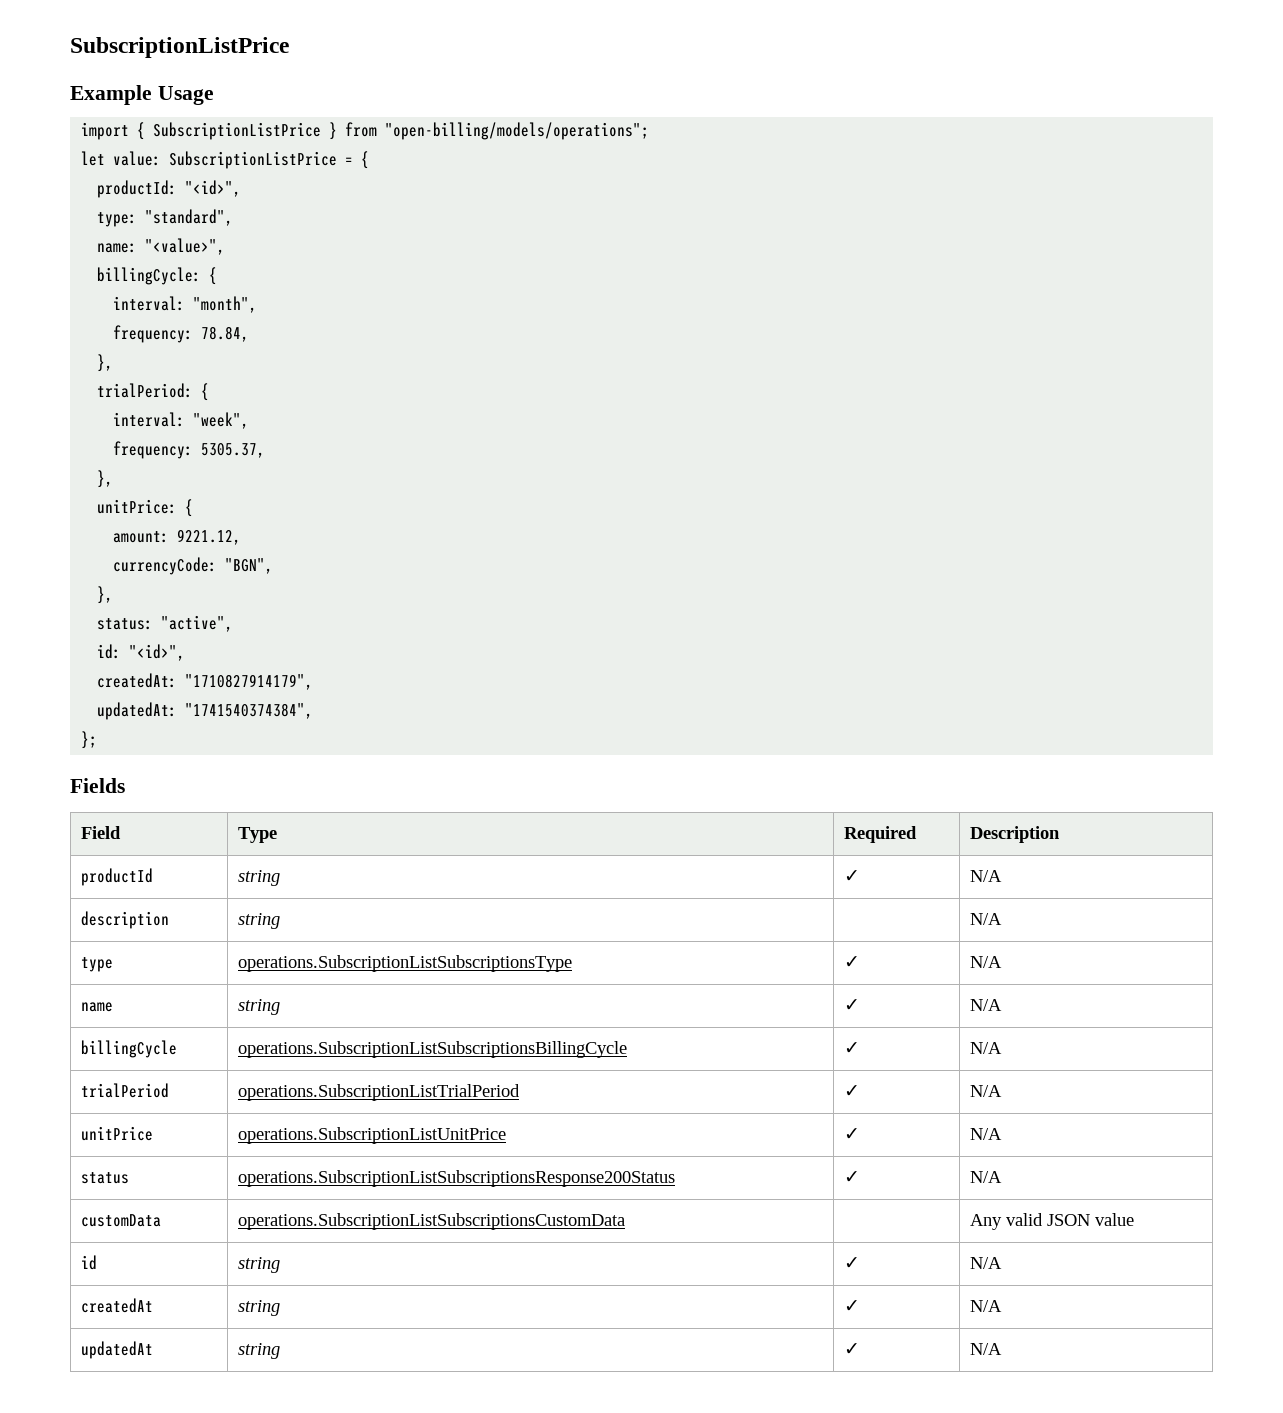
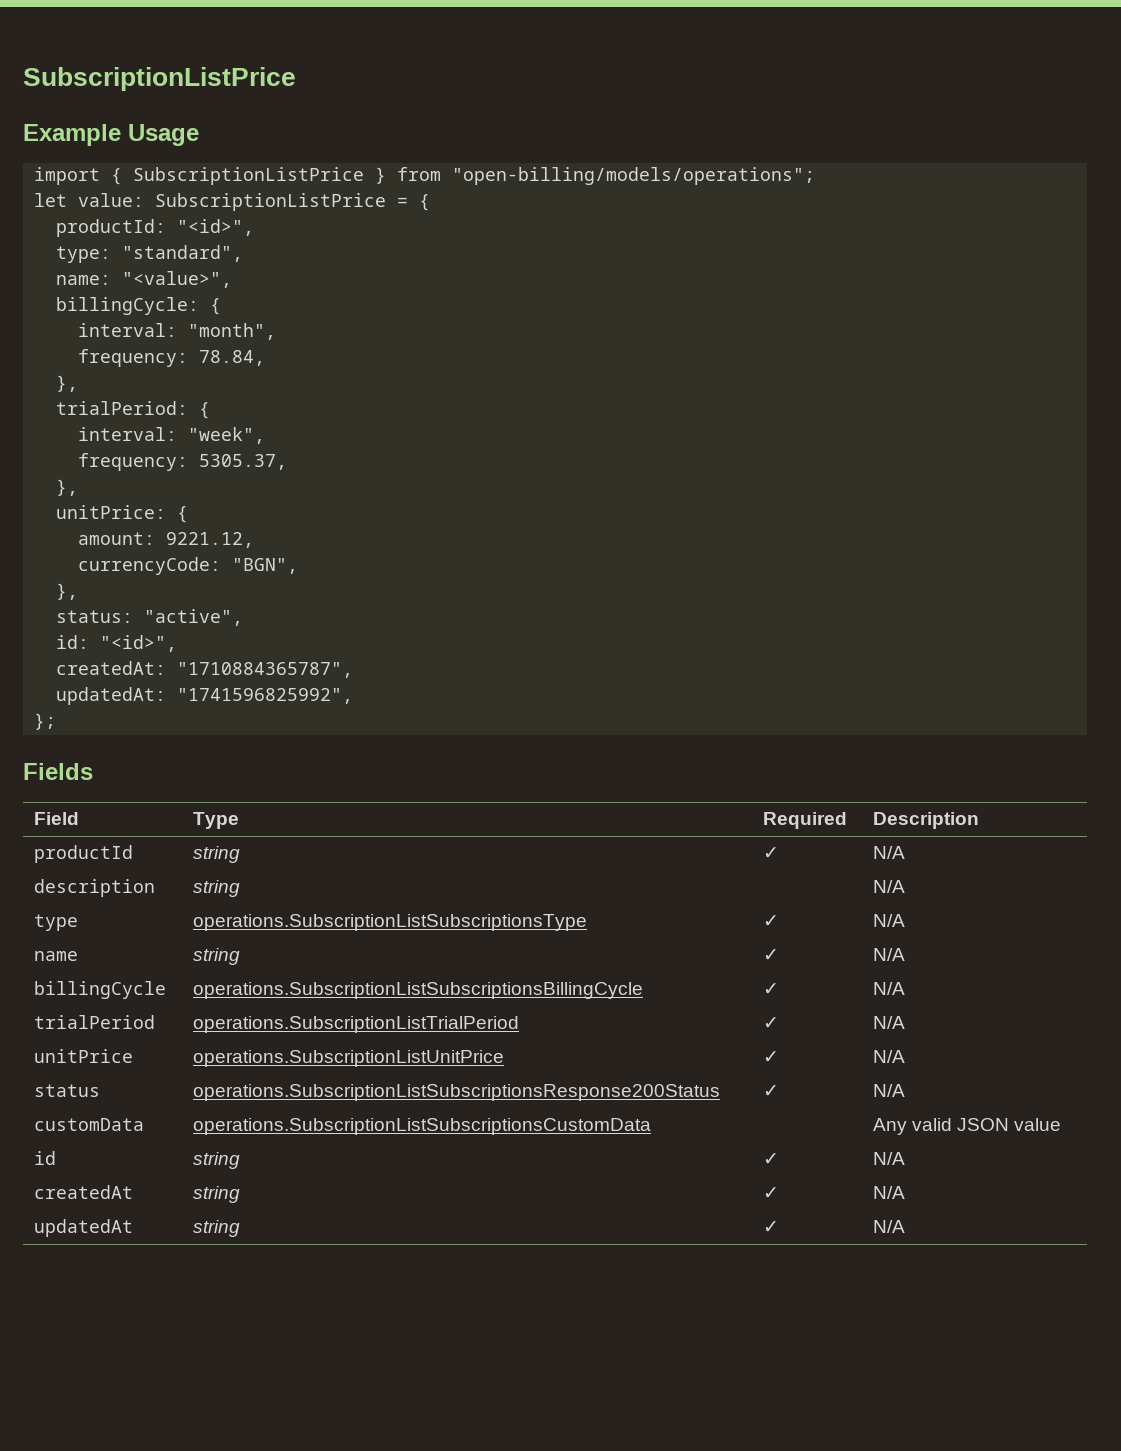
[185,674,314,690] "1710827914179", -> [177,662,354,678] "1710884365787",
[185,703,314,719] "1741540374384", -> [177,688,354,704] "1741596825992",

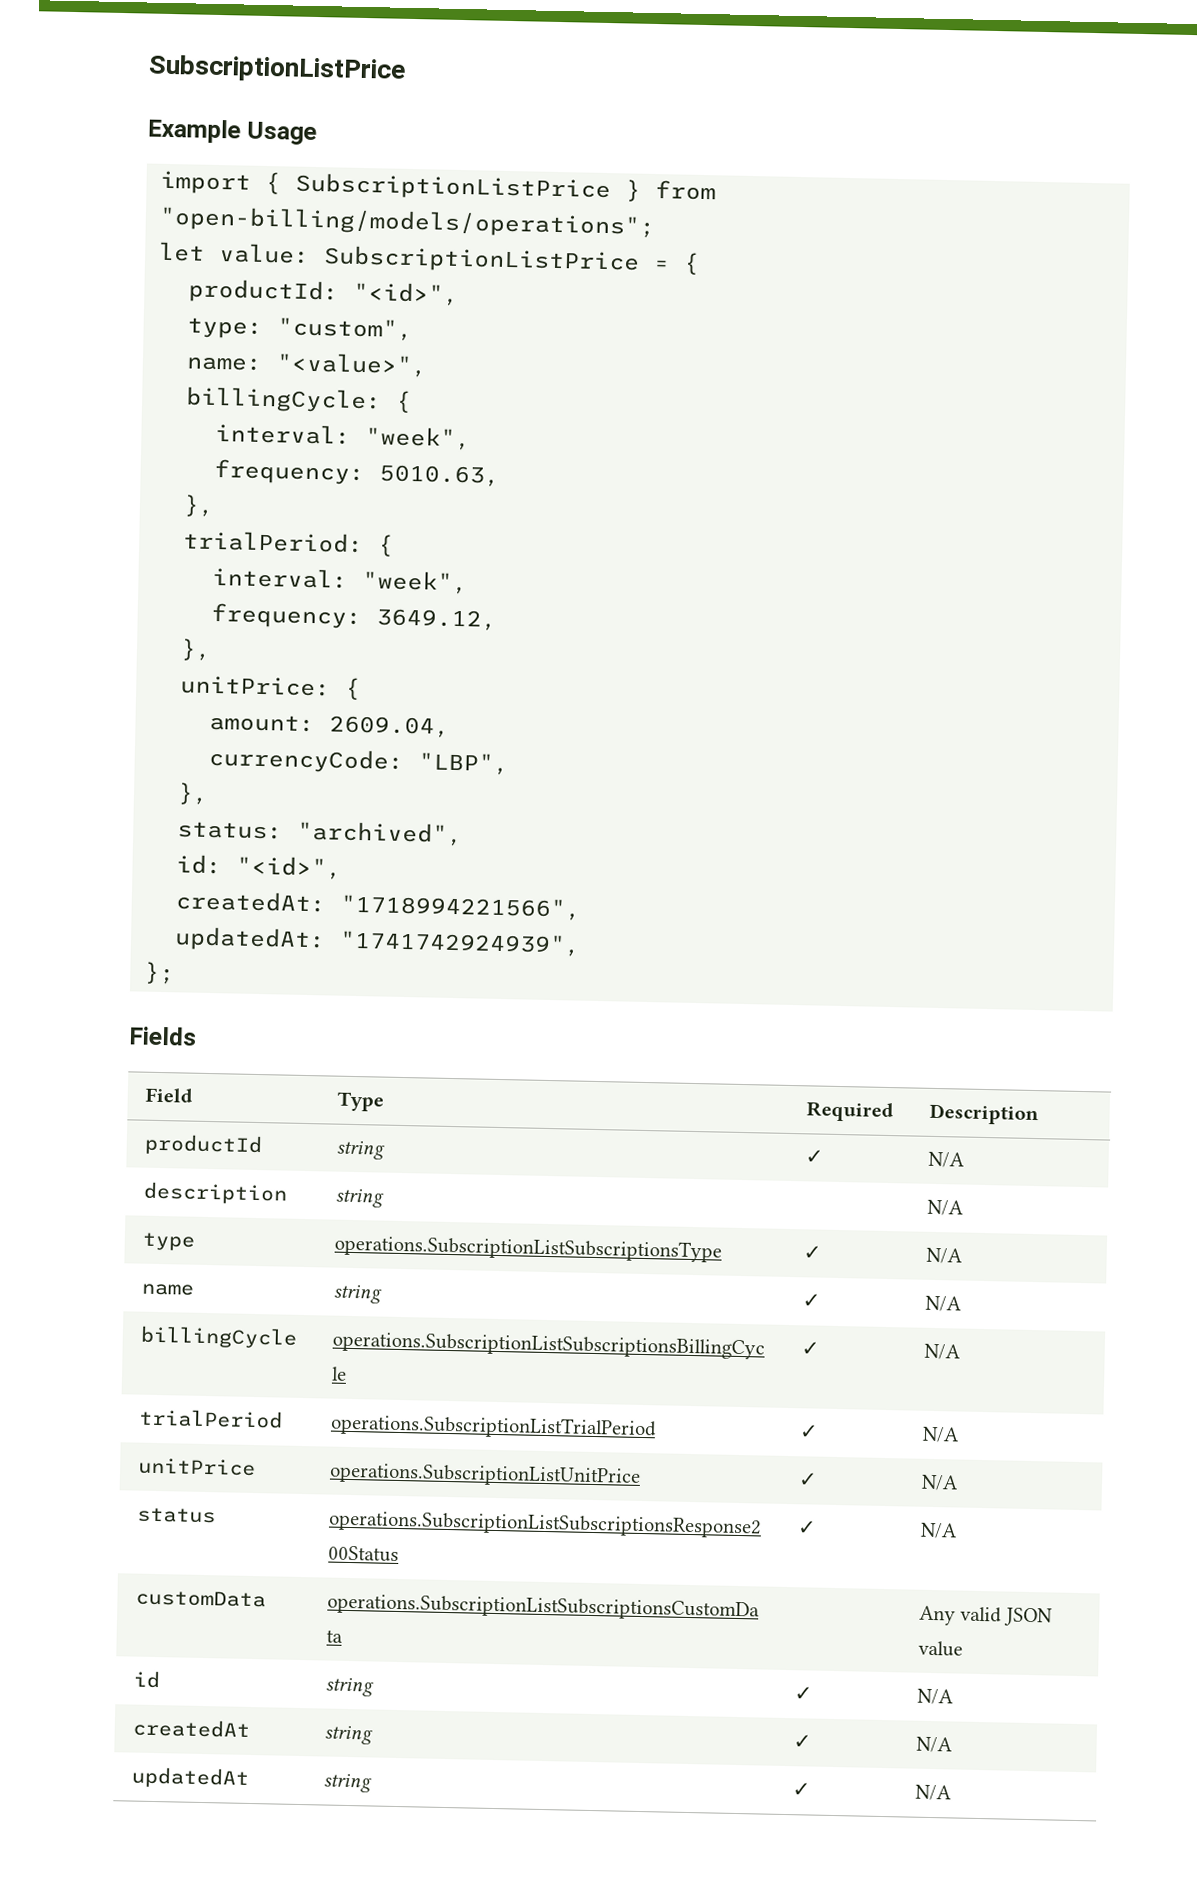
[122,245,244,262] "standard", -> [276,317,413,342] "custom",
[188,323,277,340] [78,349,266,367] "month", // frequency: 78.84, -> [364,426,471,451] [213,458,500,487] "week", // frequency: 5010.63,
[199,454,288,470] 5305.37, -> [375,608,497,631] 3649.12,
[166,532,255,548] 9221.12, -> [328,715,450,738] 2609.04,
[232,558,299,574] "BGN", -> [417,752,509,776] "LBP",
[144,609,244,626] "active", -> [296,820,463,847] "archived",
[177,662,354,678] "1710884365787", -> [339,894,581,921] "1718994221566",
[177,688,354,704] "1741596825992", -> [338,930,581,957] "1741742924939",

